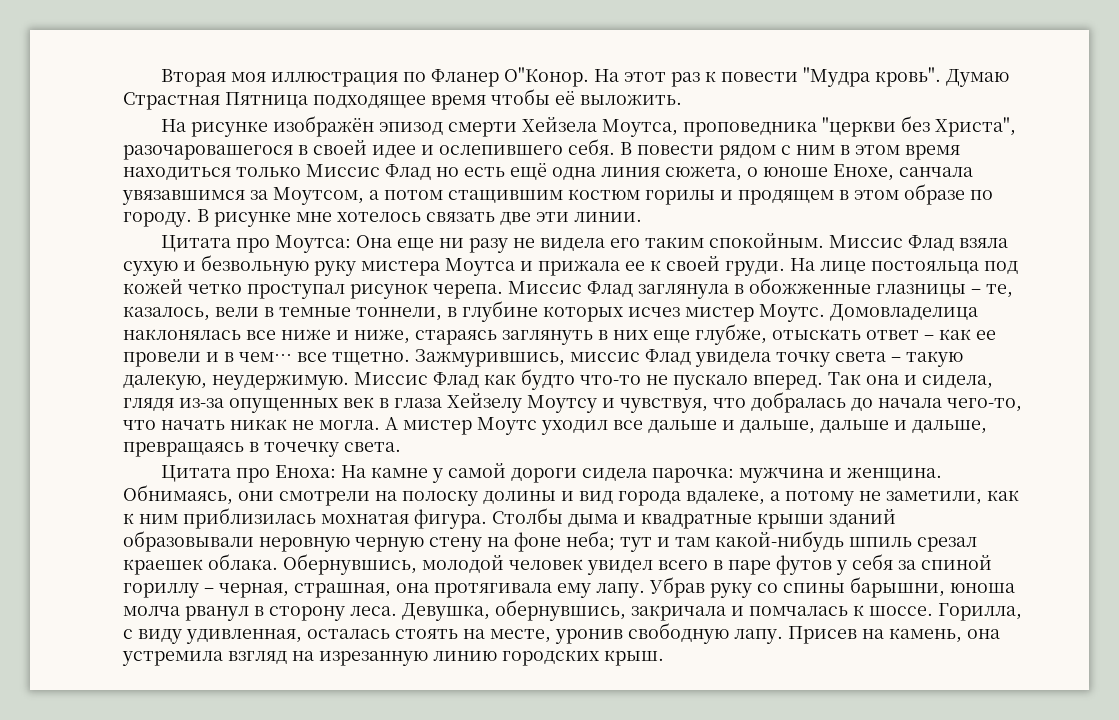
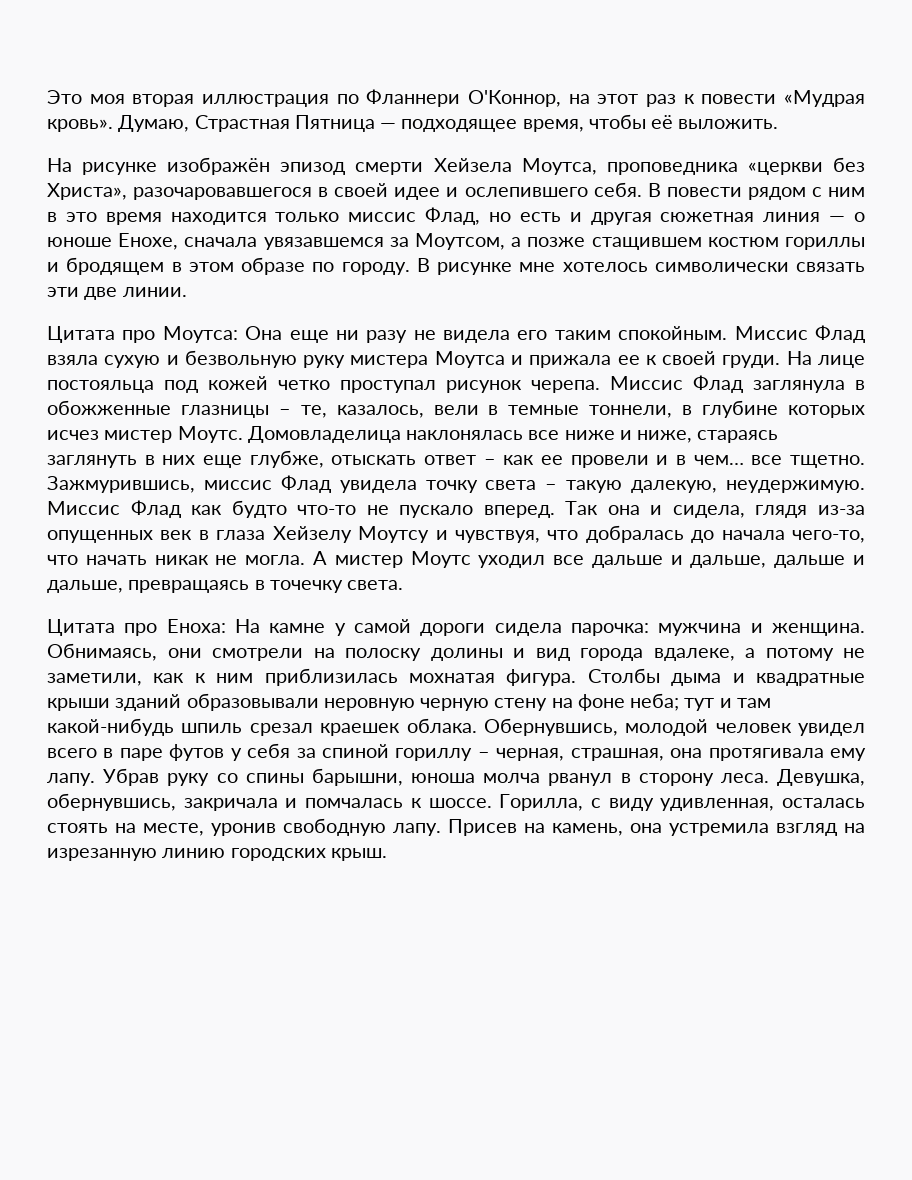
[160,67,1009,87] [123,92,486,110] Вторая моя иллюстрация по Фланер О"Конор. На этот раз к повести "Мудра кровь". Думаю Страстная Пятница подходящее время -> [47,89,865,107] [47,115,584,132] Это моя вторая иллюстрация по Фланнери О'Коннор, на этот раз к повести «Мудрая кровь». Думаю, Страстная Пятница — подходящее время,
[821,116,1016,137] [123,145,293,160] "церкви без Христа", разочаровашегося -> [747,157,865,175] [47,183,313,200] «церкви без Христа», разочаровавшегося
[855,145,960,160] [123,163,742,181] этом время находиться только Миссис Флад но есть ещё одна линия сюжета, -> [65,207,846,225] это время находится только миссис Флад, но есть и другая сюжетная линия —
[899,167,973,177] [122,190,245,205] санчала увязавшимся -> [184,237,384,250] сначала увязавшемся
[384,189,834,205] потом стащившим костюм горилы и продящем -> [527,237,865,250] [47,257,165,275] позже стащившем костюм гориллы и бродящем
[426,212,569,225] связать две эти -> [654,262,865,272] [47,287,118,300] символически связать эти две

